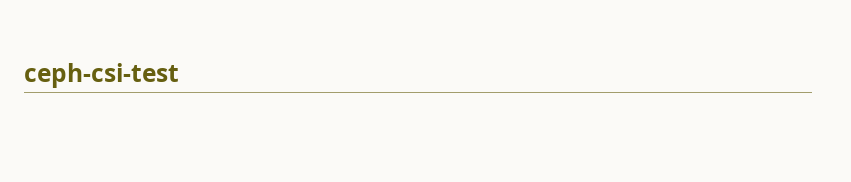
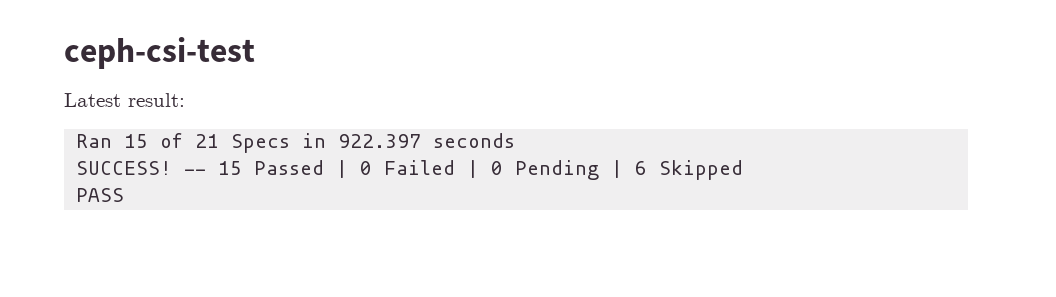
(179, 75) none -> [64,93,185,107] [76,133,516,153] [76,160,744,180] [76,188,125,202] // Latest result: // Ran 15 of 21 Specs in 922.397 seconds // SUCCESS! -- 15 Passed | 0 Failed | 0 Pending | 6 Skipped // PASS

